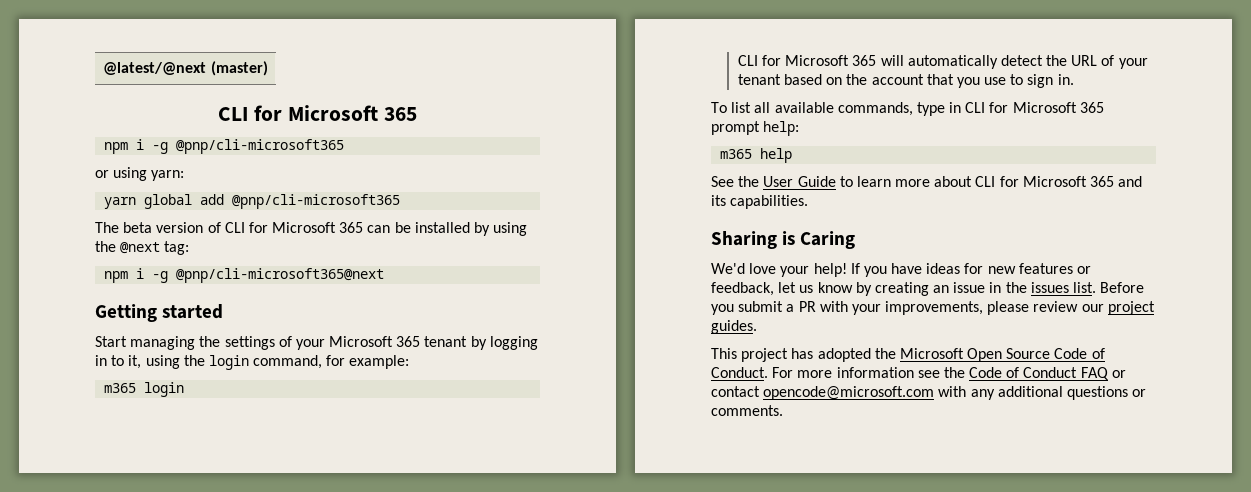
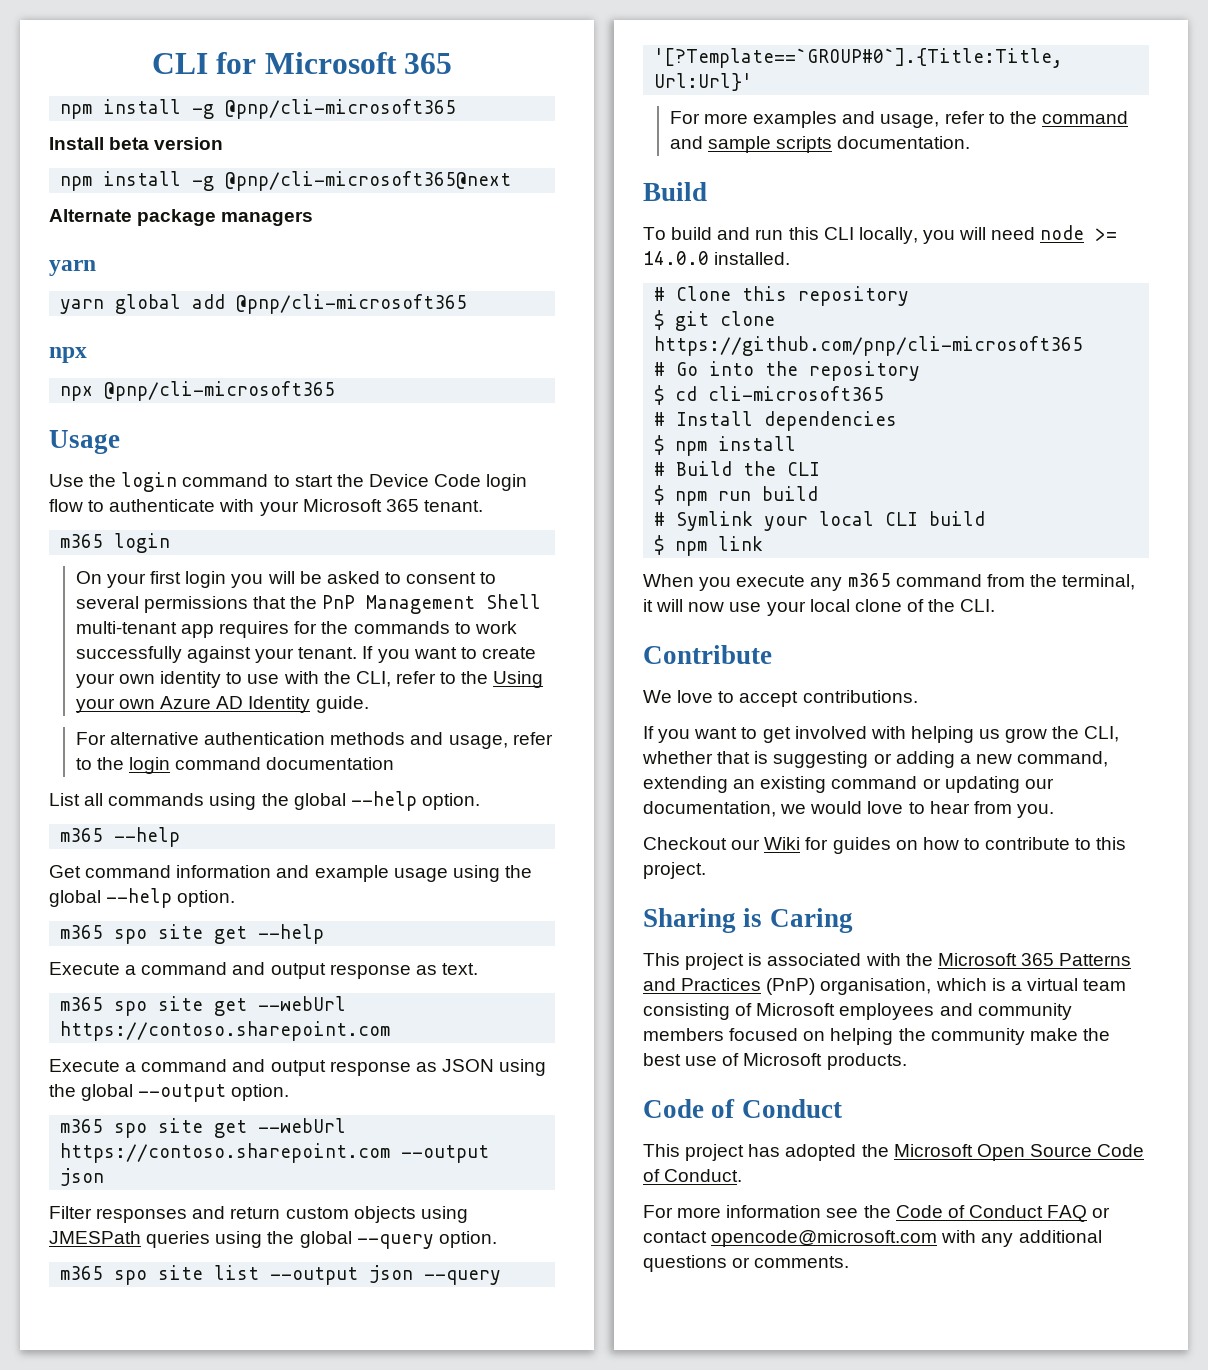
[103,61,268,76] @latest/@next (master) // -> (151, 63) none
[136,139,145,150] i -> [103,99,182,114] install
[95,167,185,181] [104,194,401,209] [95,222,528,236] [95,241,190,255] [104,268,385,283] [95,304,224,322] [95,336,538,350] [95,355,410,370] [104,382,185,397] [737,55,1148,69] [737,74,1074,88] [711,102,1104,116] [711,121,800,136] [720,148,793,163] [711,176,1143,187] [711,195,809,209] [711,231,856,249] [711,263,1092,277] [711,282,1145,296] [711,301,1155,315] [711,320,757,334] or using yarn: // yarn global add @pnp/cli-microsoft365 // The beta version of CLI for Microsoft 365 can be installed by using the @next tag: // npm i -g @pnp/cli-microsoft365@next // Getting started // Start managing the settings of your Microsoft 365 tenant by logging in to it, using the login command, for example: // m365 login // CLI for Microsoft 365 will automatically detect the URL of your tenant based on the account that you use to sign in. // To list all available commands, type in CLI for Microsoft 365 prompt help: // m365 help // See the User Guide to learn more about CLI for Microsoft 365 and its capabilities. // Sharing is Caring // We'd love your help! If you have ideas for new features or feedback, let us know by creating an issue in the issues list. Before you submit a PR with your improvements, please review our project guides. -> [49,137,224,150] [60,171,512,191] [49,209,314,226] [49,260,96,276] [60,294,468,314] [49,347,87,363] [60,381,336,401] [49,430,120,454] [49,472,528,492] [49,499,483,516] [60,533,171,553] [75,571,497,588] [75,594,542,614] [75,621,517,638] [75,646,536,663] [75,671,544,688] [75,696,369,713] [75,732,553,749] [75,757,395,774] [49,791,480,811] [60,827,181,847] [49,865,532,882] [49,888,236,908] [60,924,325,944] [49,962,478,979] [60,996,347,1016] [60,1021,391,1041] [49,1059,547,1076] [49,1084,290,1102] [60,1118,347,1138] [60,1143,490,1163] [60,1168,105,1186] [49,1206,468,1223] [49,1231,497,1249] [60,1265,502,1285] [654,48,1064,68] [654,73,753,91] [669,111,1128,128] [669,136,971,153] [643,182,707,201] [643,225,1118,244] [643,251,791,265] [654,286,910,306] [654,310,776,331] [654,336,1084,356] [654,361,921,381] [654,385,885,405] [654,411,898,431] [654,435,797,456] [654,461,821,476] [654,485,819,506] [654,511,986,531] [654,535,764,556] [643,573,1136,591] [643,599,996,616] [643,645,772,664] [643,690,918,707] [643,726,1120,743] [642,751,1109,768] [643,776,1054,793] [643,801,1054,818] [643,837,1127,854] [643,862,706,879] [643,908,853,933] [643,953,1132,970] [643,978,1127,995] [643,1003,1072,1020] [643,1028,1110,1045] [643,1053,907,1070] [643,1099,842,1118] Install beta version // npm install -g @pnp/cli-microsoft365@next // Alternate package managers // yarn // yarn global add @pnp/cli-microsoft365 // npx // npx @pnp/cli-microsoft365 // Usage // Use the login command to start the Device Code login flow to authenticate with your Microsoft 365 tenant. // m365 login // On your first login you will be asked to consent to several permissions that the PnP Management Shell multi-tenant app requires for the commands to work successfully against your tenant. If you want to create your own identity to use with the CLI, refer to the Using your own Azure AD Identity guide. // For alternative authentication methods and usage, refer to the login command documentation // List all commands using the global --help option. // m365 --help // Get command information and example usage using the global --help option. // m365 spo site get --help // Execute a command and output response as text. // m365 spo site get --webUrl https://contoso.sharepoint.com // Execute a command and output response as JSON using the global --output option. // m365 spo site get --webUrl https://contoso.sharepoint.com --output json // Filter responses and return custom objects using JMESPath queries using the global --query option. // m365 spo site list --output json --query '[?Template==`GROUP#0`].{Title:Title, Url:Url}' // For more examples and usage, refer to the command and sample scripts documentation. // Build // To build and run this CLI locally, you will need node >= 14.0.0 installed. // # Clone this repository // $ git clone https://github.com/pnp/cli-microsoft365 // # Go into the repository // $ cd cli-microsoft365 // # Install dependencies // $ npm install // # Build the CLI // $ npm run build // # Symlink your local CLI build // $ npm link // When you execute any m365 command from the terminal, it will now use your local clone of the CLI. // Contribute // We love to accept contributions. // If you want to get involved with helping us grow the CLI, whether that is suggesting or adding a new command, extending an existing command or updating our documentation, we would love to hear from you. // Checkout our Wiki for guides on how to contribute to this project. // Sharing is Caring // This project is associated with the Microsoft 365 Patterns and Practices (PnP) organisation, which is a virtual team consisting of Microsoft employees and community members focused on helping the community make the best use of Microsoft products. // Code of Conduct
(768, 372) none -> (743, 1175) //

